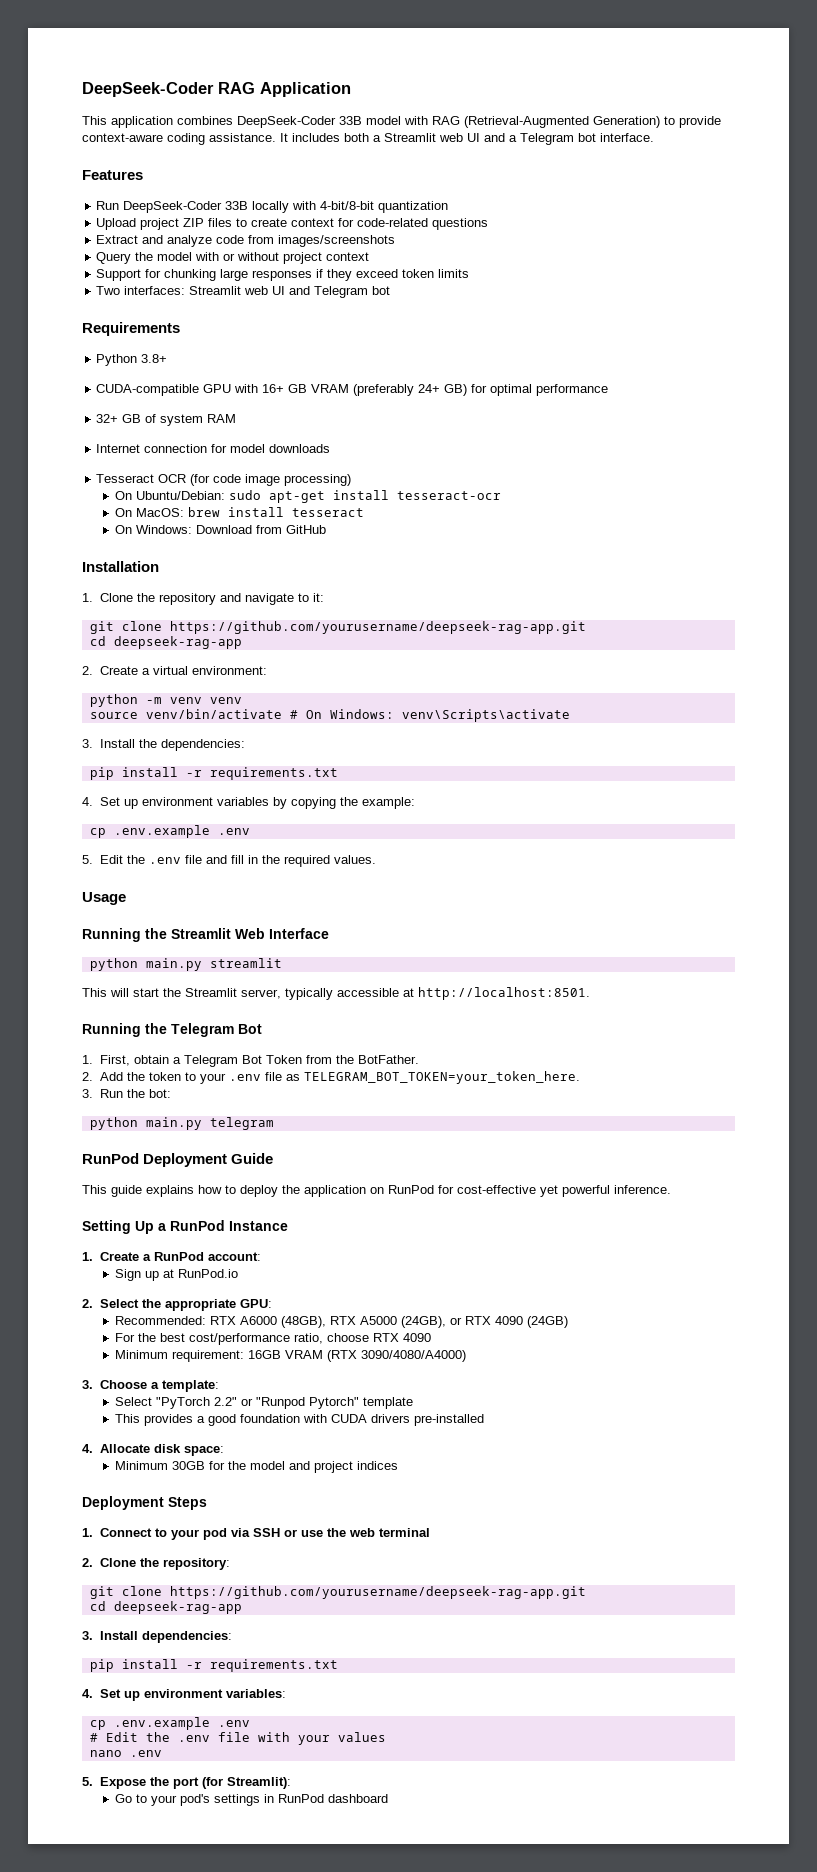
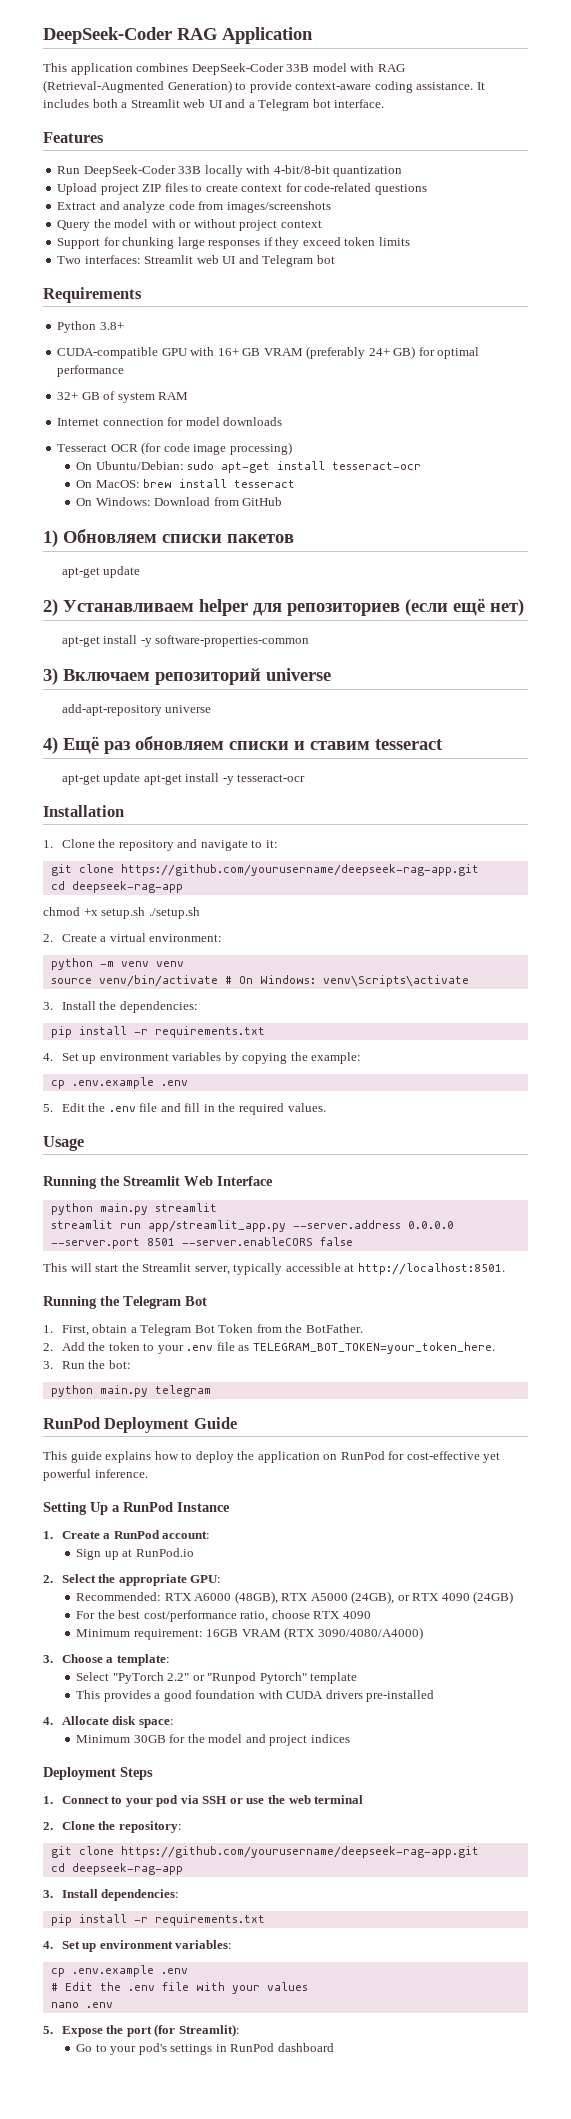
(326, 529) none -> [43,529,294,547] [61,566,141,578] [43,598,524,616] [61,635,310,647] [43,668,331,685] [61,704,212,716] [43,736,443,754] [61,773,306,785] // 1) Обновляем списки пакетов // apt-get update // 2) Устанавливаем helper для репозиториев (если ещё нет) // apt-get install -y software-properties-common // 3) Включаем репозиторий universe // add-apt-repository universe // 4) Ещё раз обновляем списки и ставим tesseract // apt-get update apt-get install -y tesseract-ocr
(242, 642) none -> [43,907,200,919] // chmod +x setup.sh ./setup.sh
(282, 963) none -> [50,1220,454,1232] [50,1237,353,1249] // streamlit run app/streamlit_app.py --server.address 0.0.0.0 --server.port 8501 --server.enableCORS false

